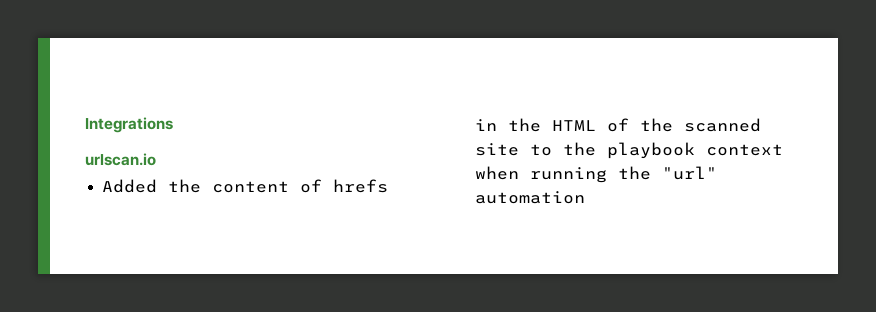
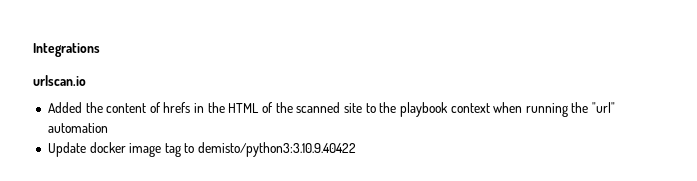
(586, 197) none -> [47,142,357,157] // Update docker image tag to demisto/python3:3.10.9.40422

